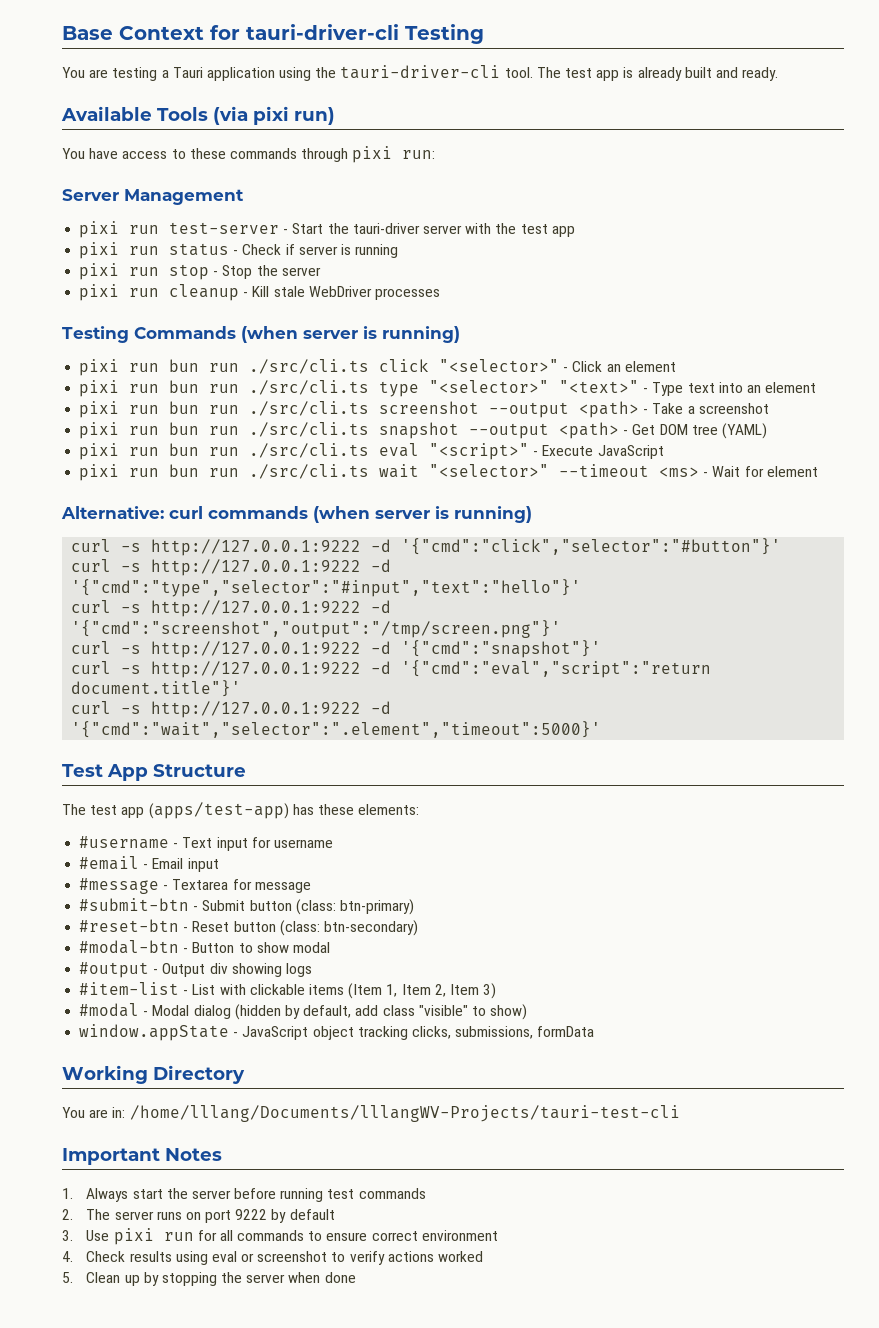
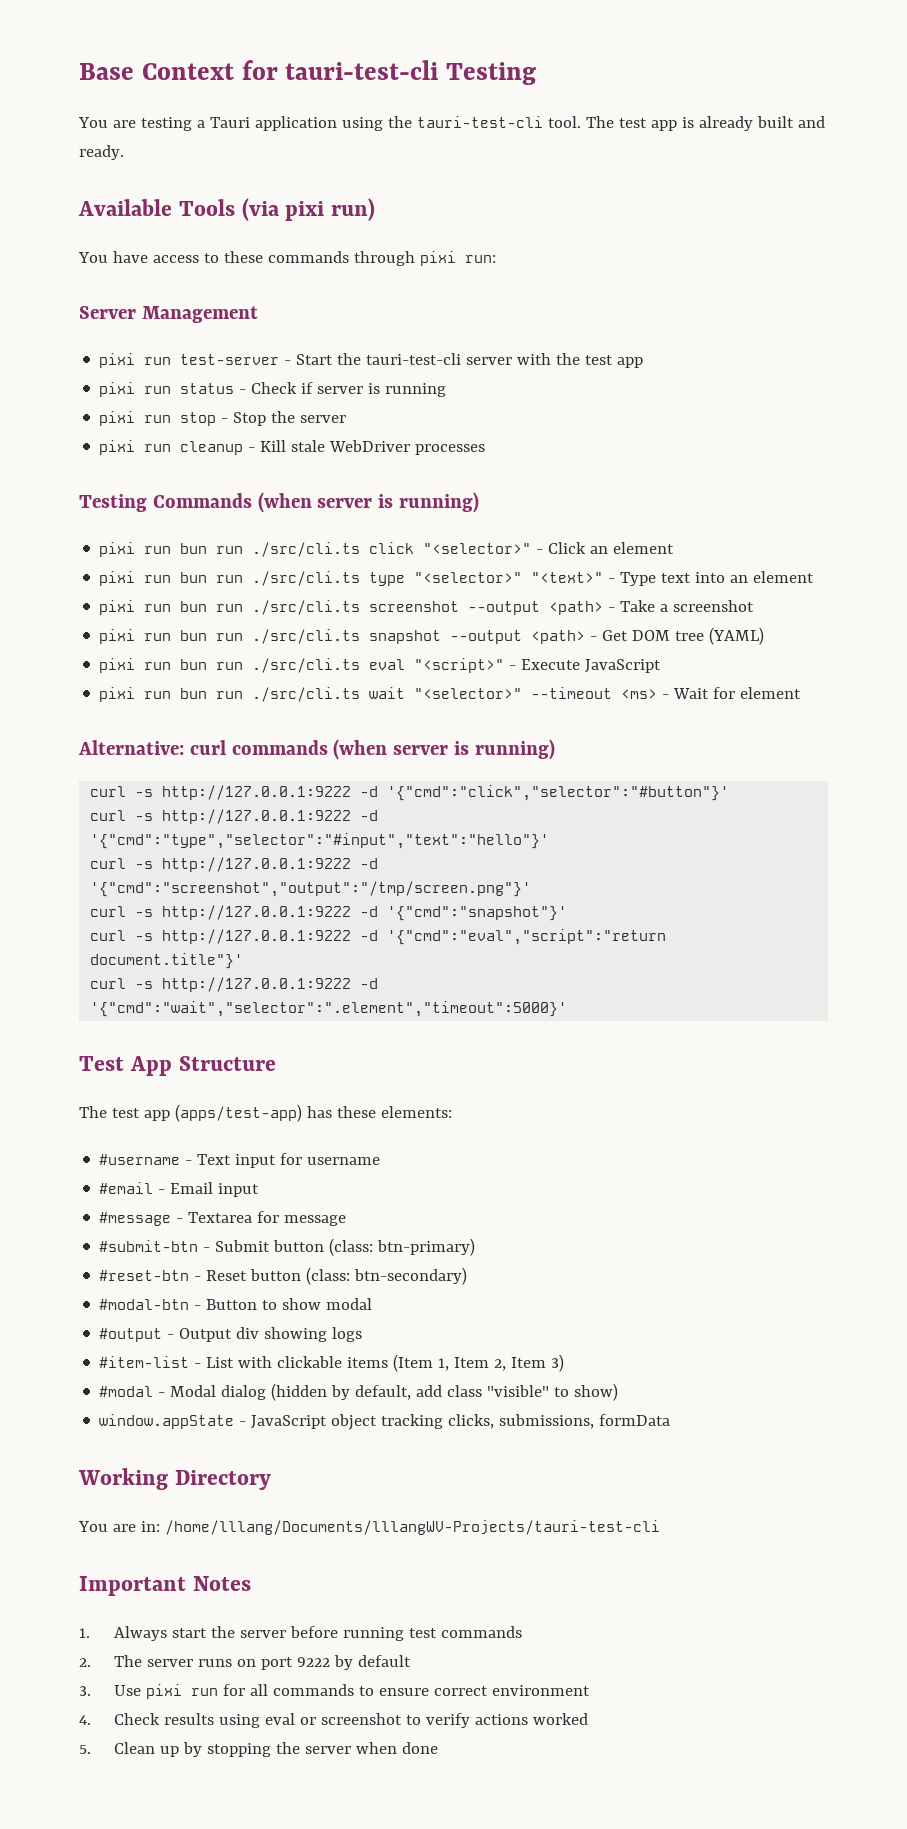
[246,24,399,40] tauri-driver-cli -> [285,60,439,80] tauri-test-cli
[340,65,501,79] tauri-driver-cli -> [416,116,543,128] tauri-test-cli
[352,223,420,234] tauri-driver -> [366,353,462,365] tauri-test-cli

